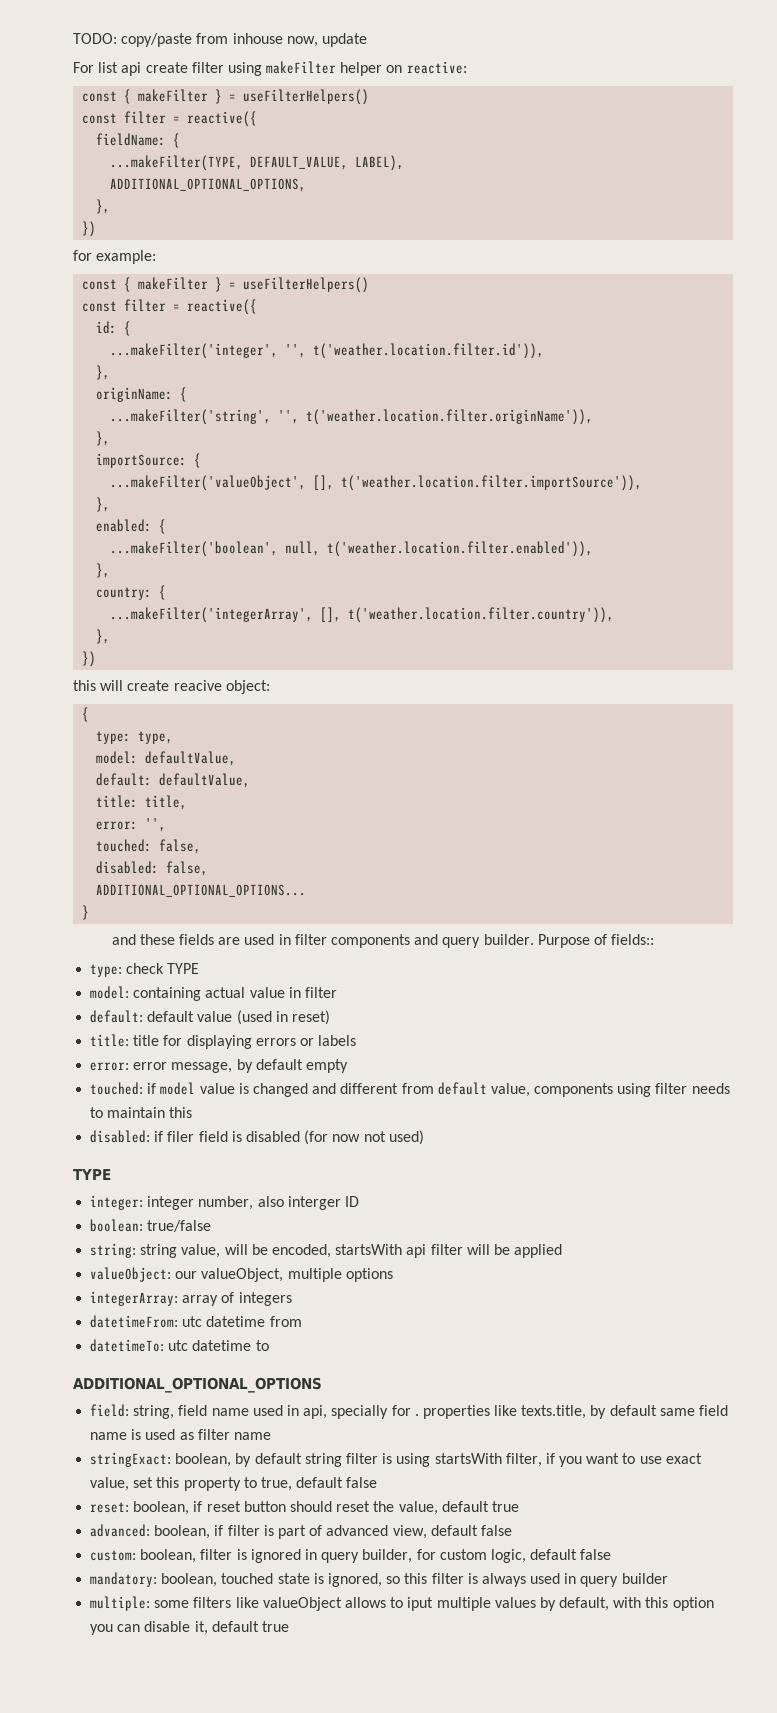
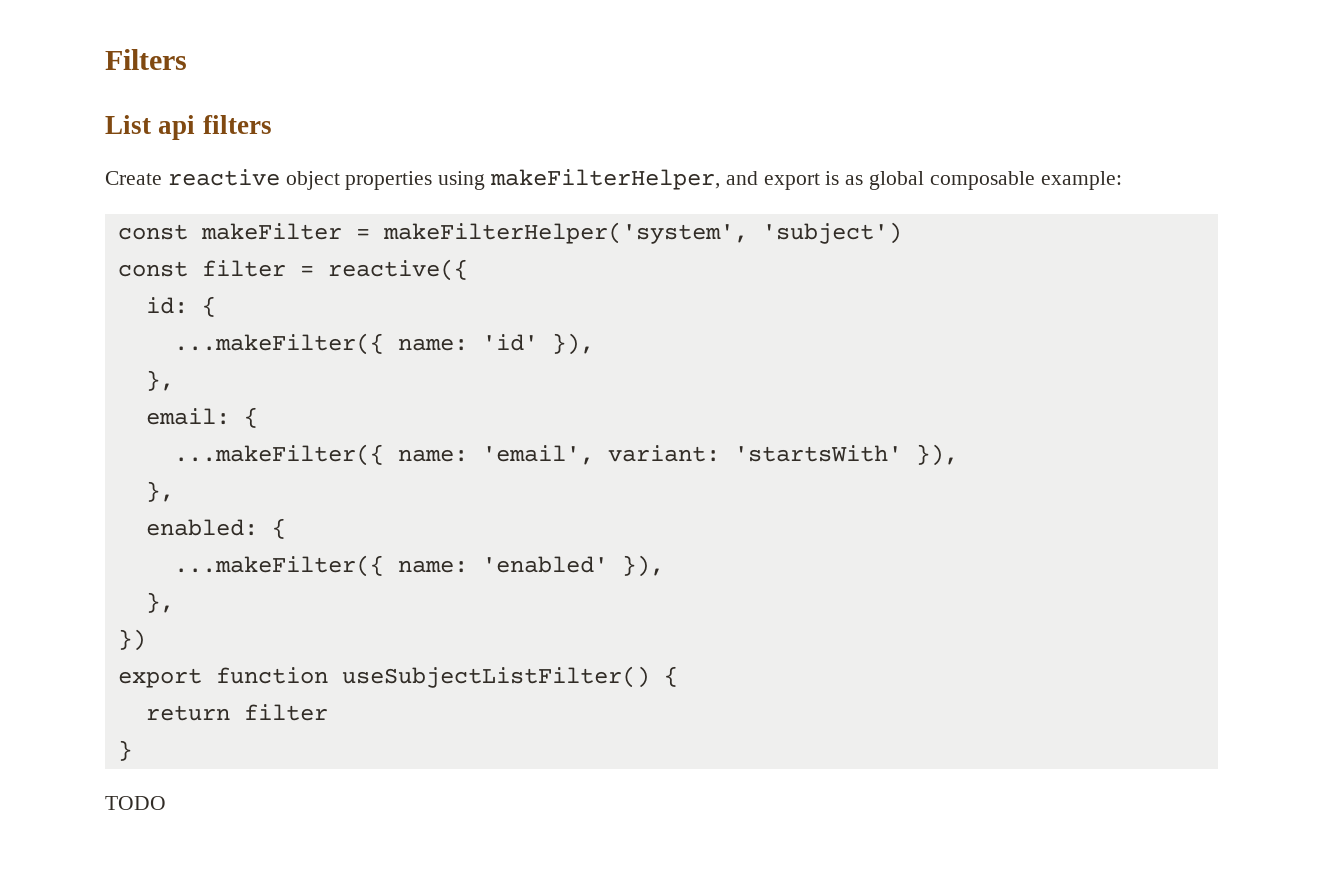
[73,33,367,47] [73,61,467,76] [82,89,370,105] [82,111,258,127] [96,133,181,148] [110,155,405,171] [110,178,307,192] [96,199,111,214] [82,221,97,237] [73,250,157,264] [82,277,370,293] TODO: copy/paste from inhouse now, update // For list api create filter using makeFilter helper on reactive: // const { makeFilter } = useFilterHelpers() // const filter = reactive({ // fieldName: { // ...makeFilter(TYPE, DEFAULT_VALUE, LABEL), // ADDITIONAL_OPTIONAL_OPTIONS, // }, // }) // for example: // const { makeFilter } = useFilterHelpers() -> [105,49,187,70] [105,115,272,140] [105,169,1122,190] [117,222,902,244] Filters // List api filters // Create reactive object properties using makeFilterHelper, and export is as global composable example: // const makeFilter = makeFilterHelper('system', 'subject')
[110,343,545,359] [96,365,111,380] [96,387,188,402] [110,409,594,425] [96,431,111,446] [96,453,202,468] [110,475,643,491] [96,497,111,512] [96,519,167,534] [110,541,594,557] [96,563,111,578] [96,585,167,600] [110,607,615,623] [96,629,111,644] [82,651,97,667] [73,680,270,694] [82,707,90,722] [96,731,174,744] [96,751,237,766] [96,773,251,788] [96,795,188,810] [96,818,167,832] [96,839,202,854] [96,861,209,876] [96,884,307,897] [82,905,90,920] [111,934,655,948] [90,963,200,977] [90,986,337,1001] [90,1010,330,1025] [90,1034,357,1049] [90,1059,348,1073] [90,1082,730,1097] [90,1107,193,1118] [90,1130,424,1145] [73,1169,111,1180] [90,1195,359,1210] [90,1219,212,1232] [90,1243,563,1258] [90,1267,393,1282] [90,1291,292,1306] [90,1315,302,1328] [90,1339,269,1352] [73,1377,322,1393] [90,1404,729,1419] [90,1429,271,1440] [90,1452,702,1467] [90,1477,378,1491] [90,1501,519,1515] [90,1524,512,1539] [90,1549,612,1563] [90,1572,668,1587] [90,1596,714,1611] [90,1621,289,1635] ...makeFilter('integer', '', t('weather.location.filter.id')), // }, // originName: { // ...makeFilter('string', '', t('weather.location.filter.originName')), // }, // importSource: { // ...makeFilter('valueObject', [], t('weather.location.filter.importSource')), // }, // enabled: { // ...makeFilter('boolean', null, t('weather.location.filter.enabled')), // }, // country: { // ...makeFilter('integerArray', [], t('weather.location.filter.country')), // }, // }) // this will create reacive object: // { // type: type, // model: defaultValue, // default: defaultValue, // title: title, // error: '', // touched: false, // disabled: false, // ADDITIONAL_OPTIONAL_OPTIONS... // } // and these fields are used in filter components and query builder. Purpose of fields:: // type: check TYPE // model: containing actual value in filter // default: default value (used in reset) // title: title for displaying errors or labels // error: error message, by default empty // touched: if model value is changed and different from default value, components using filter needs to maintain this // disabled: if filer field is disabled (for now not used) // TYPE // integer: integer number, also interger ID // boolean: true/false // string: string value, will be encoded, startsWith api filter will be applied // valueObject: our valueObject, multiple options // integerArray: array of integers // datetimeFrom: utc datetime from // datetimeTo: utc datetime to // ADDITIONAL_OPTIONAL_OPTIONS // field: string, field name used in api, specially for . properties like texts.title, by default same field name is used as filter name // stringExact: boolean, by default string filter is using startsWith filter, if you want to use exact value, set this property to true, default false // reset: boolean, if reset button should reset the value, default true // advanced: boolean, if filter is part of advanced view, default false // custom: boolean, filter is ignored in query builder, for custom logic, default false // mandatory: boolean, touched state is ignored, so this filter is always used in query builder // multiple: some filters like valueObject allows to iput multiple values by default, with this option you can disable it, default true -> [173,333,594,355] [145,370,174,391] [145,407,258,428] [173,444,958,466] [145,481,174,502] [145,518,286,539] [173,555,664,577] [145,592,174,613] [117,629,146,651] [117,666,678,688] [145,704,328,721] [117,740,132,761] [105,796,166,810] ...makeFilter({ name: 'id' }), // }, // email: { // ...makeFilter({ name: 'email', variant: 'startsWith' }), // }, // enabled: { // ...makeFilter({ name: 'enabled' }), // }, // }) // export function useSubjectListFilter() { // return filter // } // TODO

